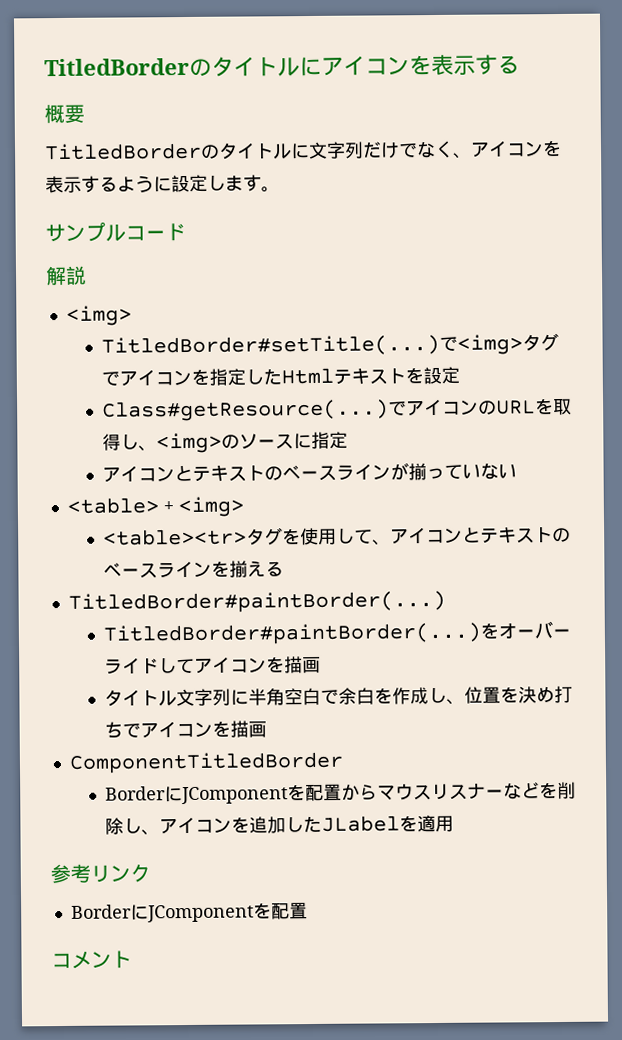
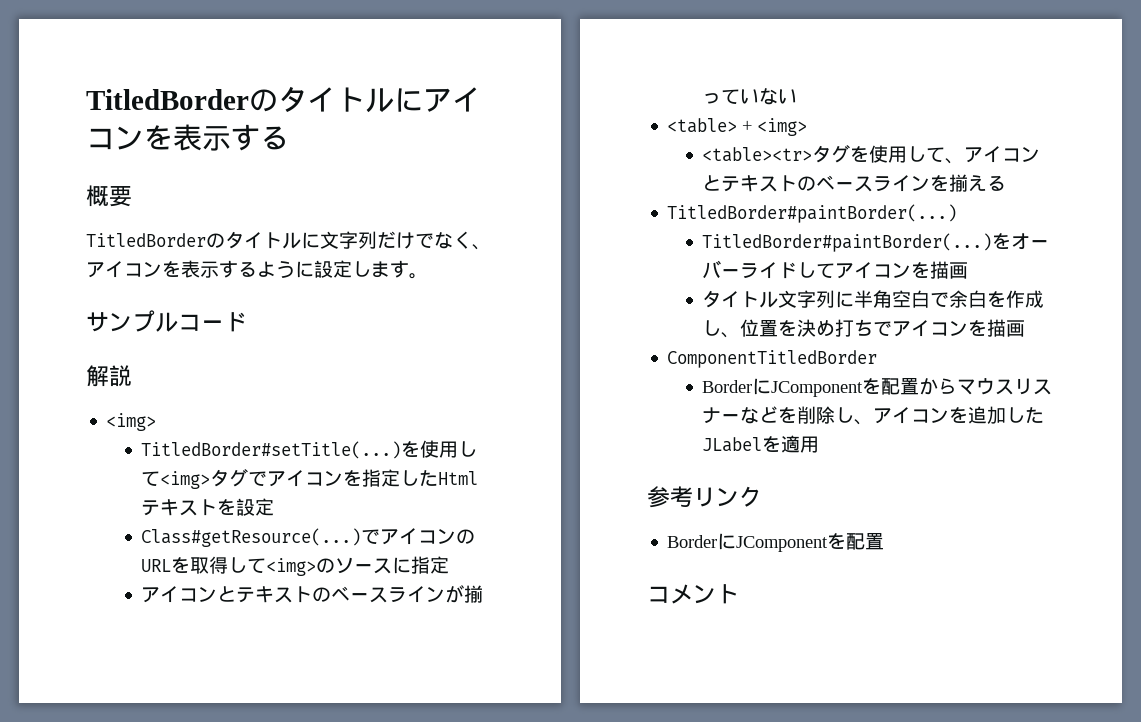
[438,336,458,351] で -> [401,440,478,458] [141,471,161,486] を使用して
[137,445,157,452] 、 -> [247,558,267,573] て

